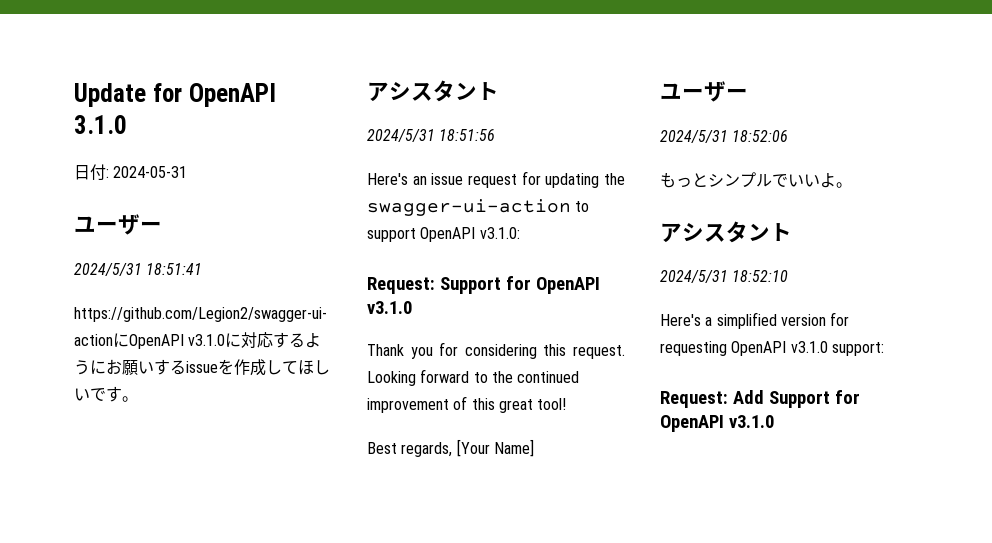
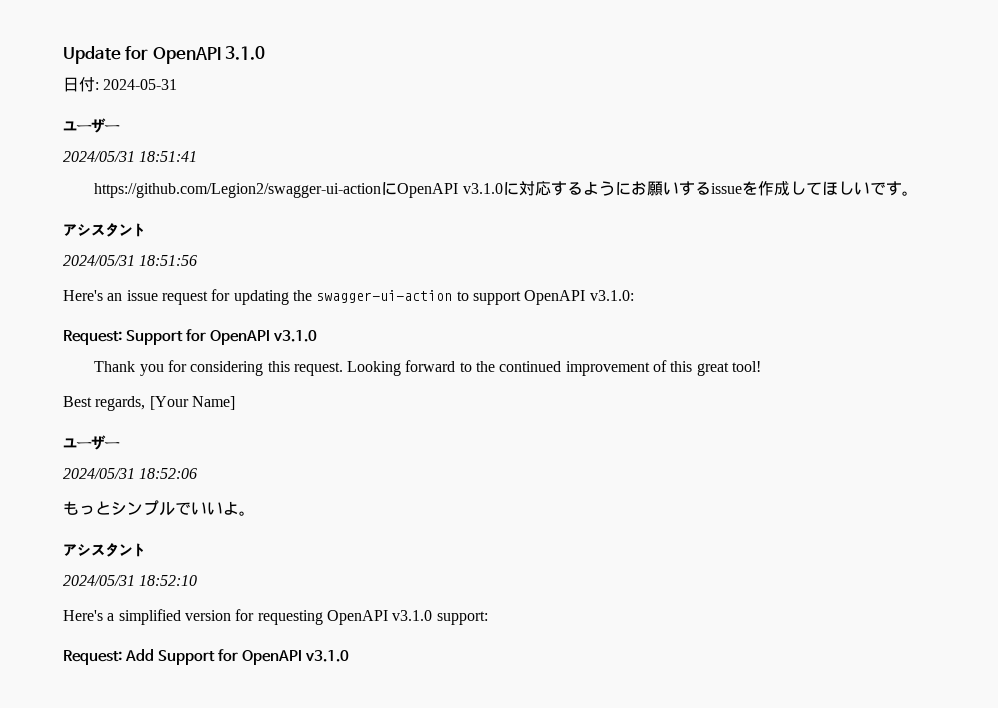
[74,263,142,276] 2024/5/31 -> [63,151,135,162] 2024/05/31
[367,129,435,142] 2024/5/31 -> [63,255,135,266] 2024/05/31
[660,130,728,143] 2024/5/31 -> [63,468,135,479] 2024/05/31
[660,270,728,283] 2024/5/31 -> [63,575,135,586] 2024/05/31

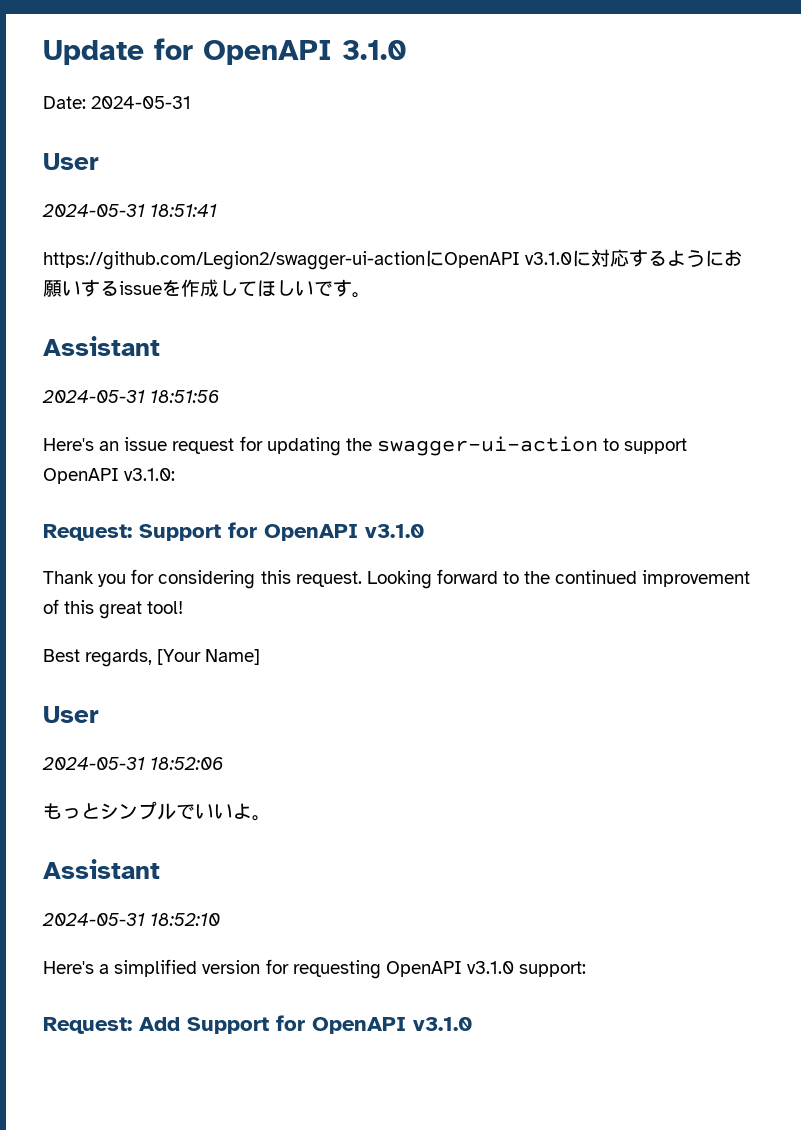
[63,77,99,92] 日付: -> [43,96,86,109] Date:
[63,118,120,133] [63,151,135,162] ユーザー // 2024/05/31 -> [43,153,99,170] [42,204,145,217] User // 2024-05-31
[63,223,147,237] [63,255,135,266] アシスタント // 2024/05/31 -> [43,336,160,356] [42,390,145,403] Assistant // 2024-05-31
[63,435,120,450] [63,468,135,479] ユーザー // 2024/05/31 -> [43,706,99,723] [42,757,145,770] User // 2024-05-31
[63,543,147,557] [63,575,135,586] アシスタント // 2024/05/31 -> [43,859,160,879] [42,913,145,926] Assistant // 2024-05-31

